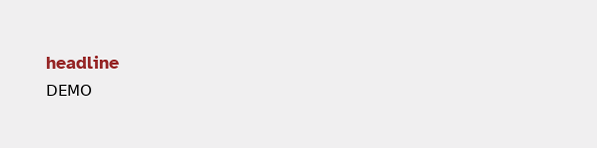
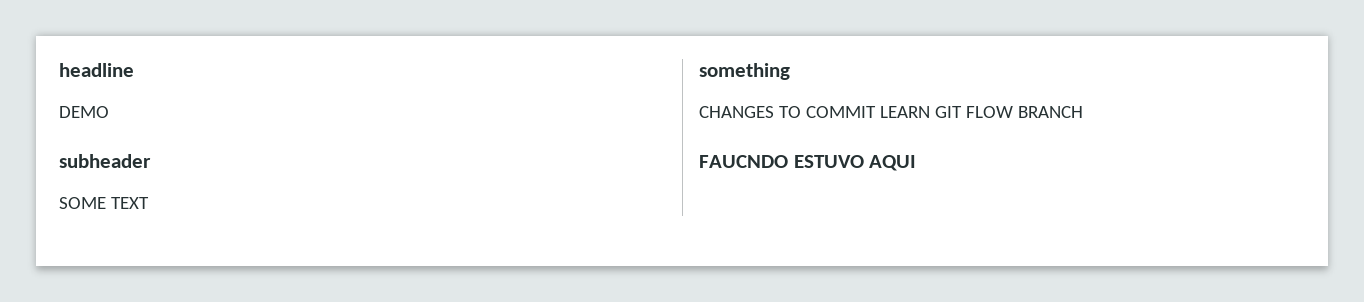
(93, 90) none -> [59,154,151,168] [59,197,149,209] [699,63,790,80] [699,106,1083,118] [699,155,917,171] // subheader // SOME TEXT // something // CHANGES TO COMMIT LEARN GIT FLOW BRANCH // FAUCNDO ESTUVO AQUI

